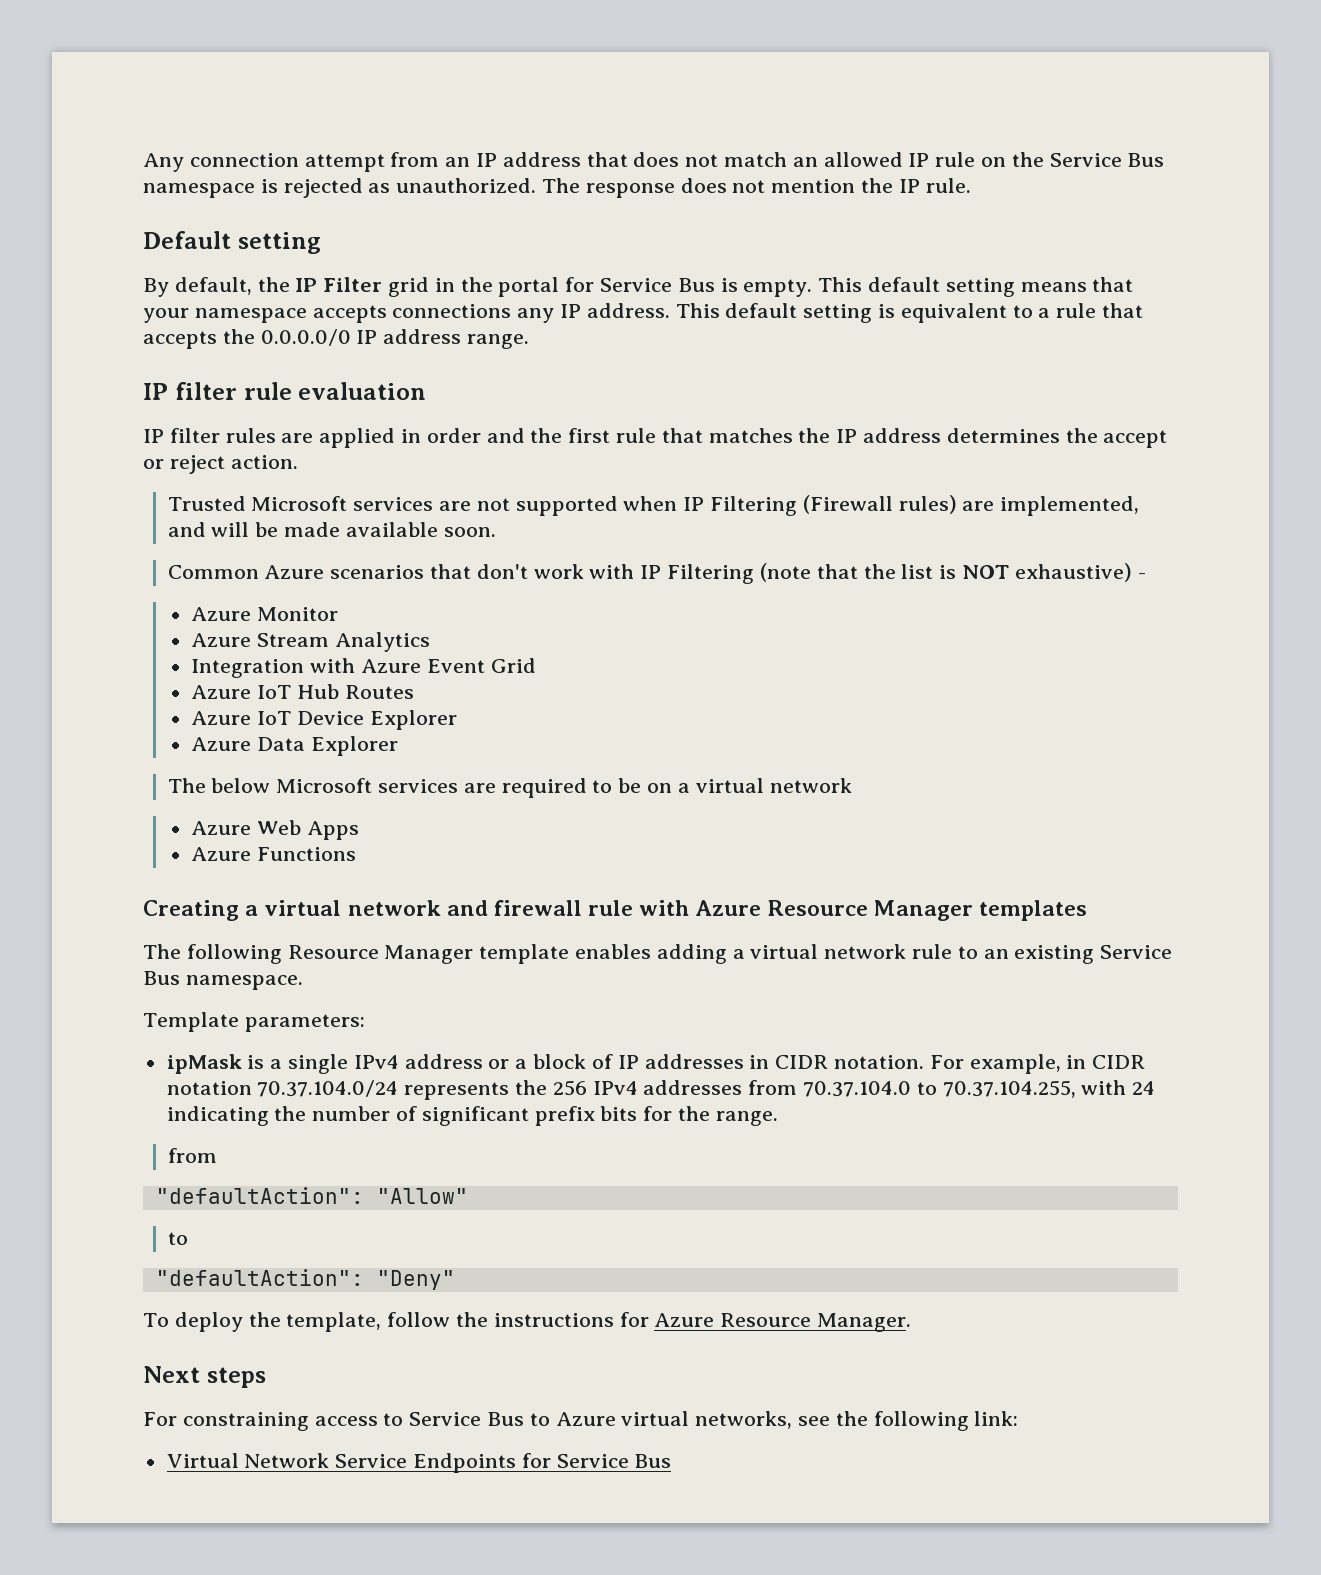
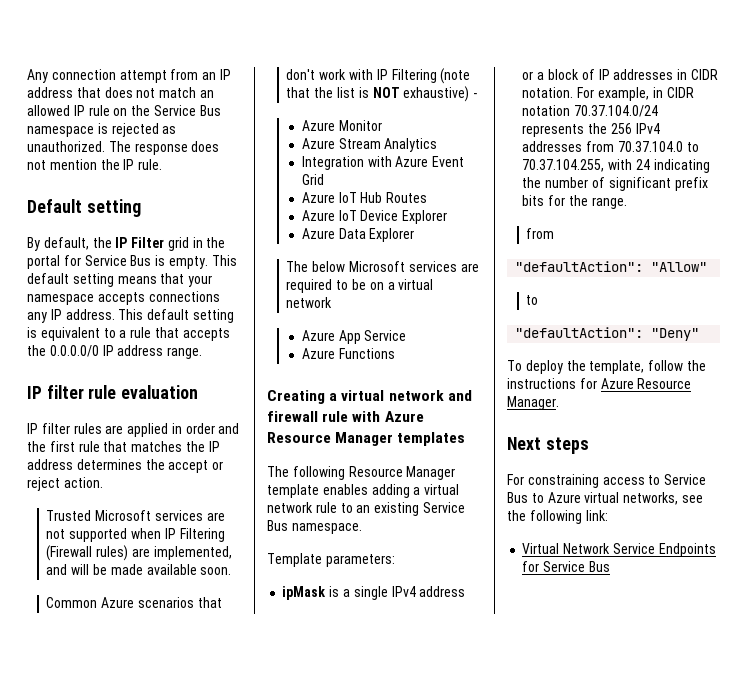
[257,820,359,840] Web Apps -> [338,330,407,344] App Service

